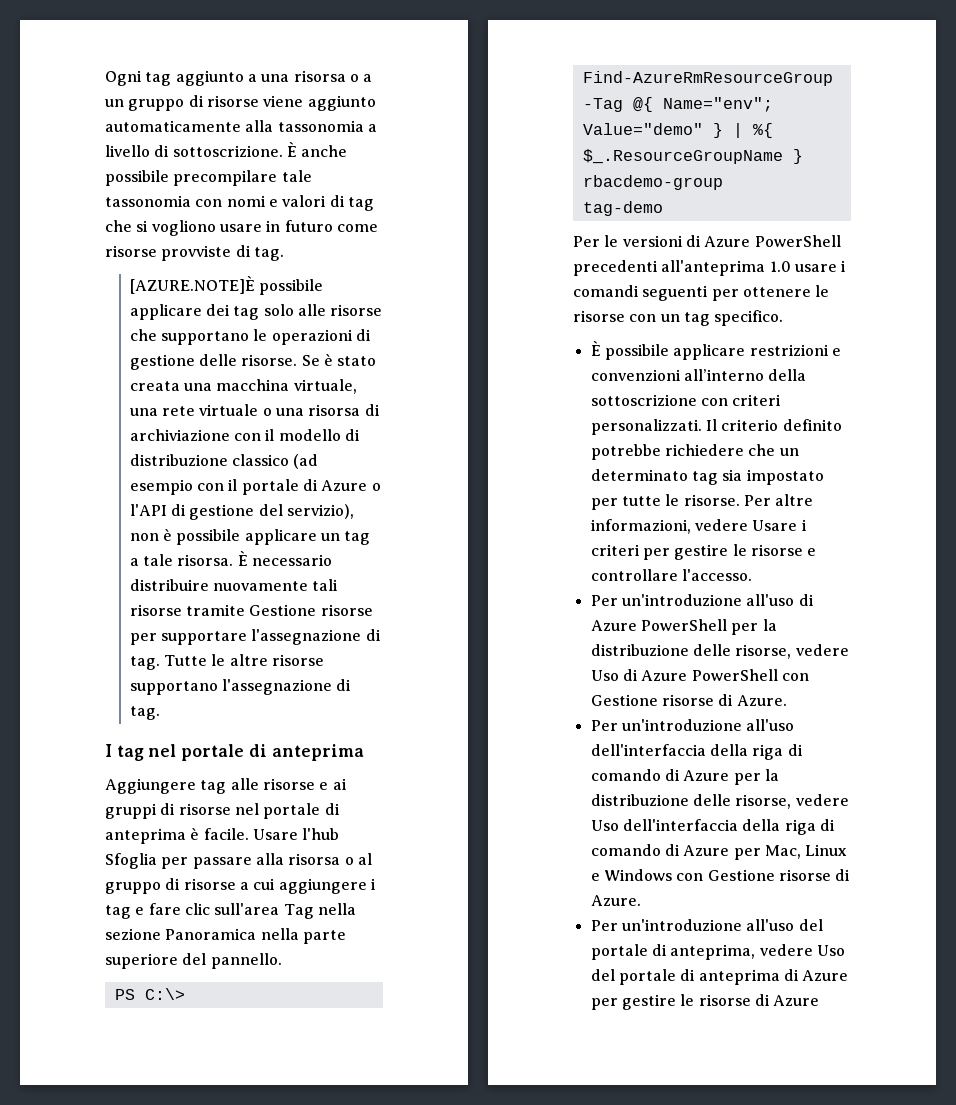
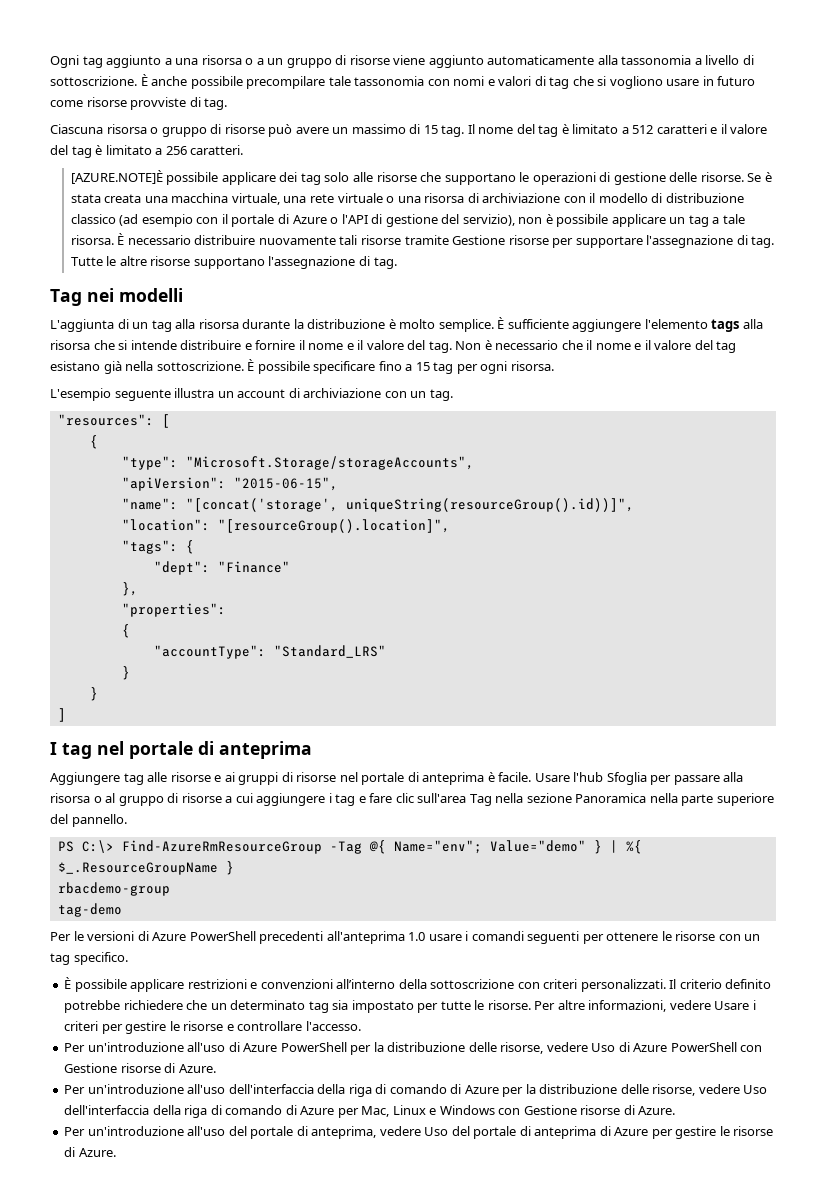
(284, 254) none -> [50,124,768,137] [50,145,244,158] // Ciascuna risorsa o gruppo di risorse può avere un massimo di 15 tag. Il nome del tag è limitato a 512 caratteri e il valore del tag è limitato a 256 caratteri.
[337,356,377,366] stato -> [70,194,101,203] stata
(160, 713) none -> [50,288,183,306] [50,317,763,332] [50,340,737,353] [50,359,554,374] [50,388,453,401] [57,414,170,428] [89,435,98,449] [121,456,474,470] [121,477,338,491] [121,498,634,512] [121,519,450,533] [121,540,194,554] [153,561,290,575] [121,582,138,596] [121,603,226,617] [121,624,130,638] [153,645,386,659] [121,666,130,680] [89,687,98,701] [57,708,66,722] // Tag nei modelli // L'aggiunta di un tag alla risorsa durante la distribuzione è molto semplice. È sufficiente aggiungere l'elemento tags alla risorsa che si intende distribuire e fornire il nome e il valore del tag. Non è necessario che il nome e il valore del tag esistano già nella sottoscrizione. È possibile specificare fino a 15 tag per ogni risorsa. // L'esempio seguente illustra un account di archiviazione con un tag. // "resources": [ // { // "type": "Microsoft.Storage/storageAccounts", // "apiVersion": "2015-06-15", // "name": "[concat('storage', uniqueString(resourceGroup().id))]", // "location": "[resourceGroup().location]", // "tags": { // "dept": "Finance" // }, // "properties": // { // "accountType": "Standard_LRS" // } // } // ]
[773,995,820,1006] Azure -> [78,1148,116,1157] Azure.

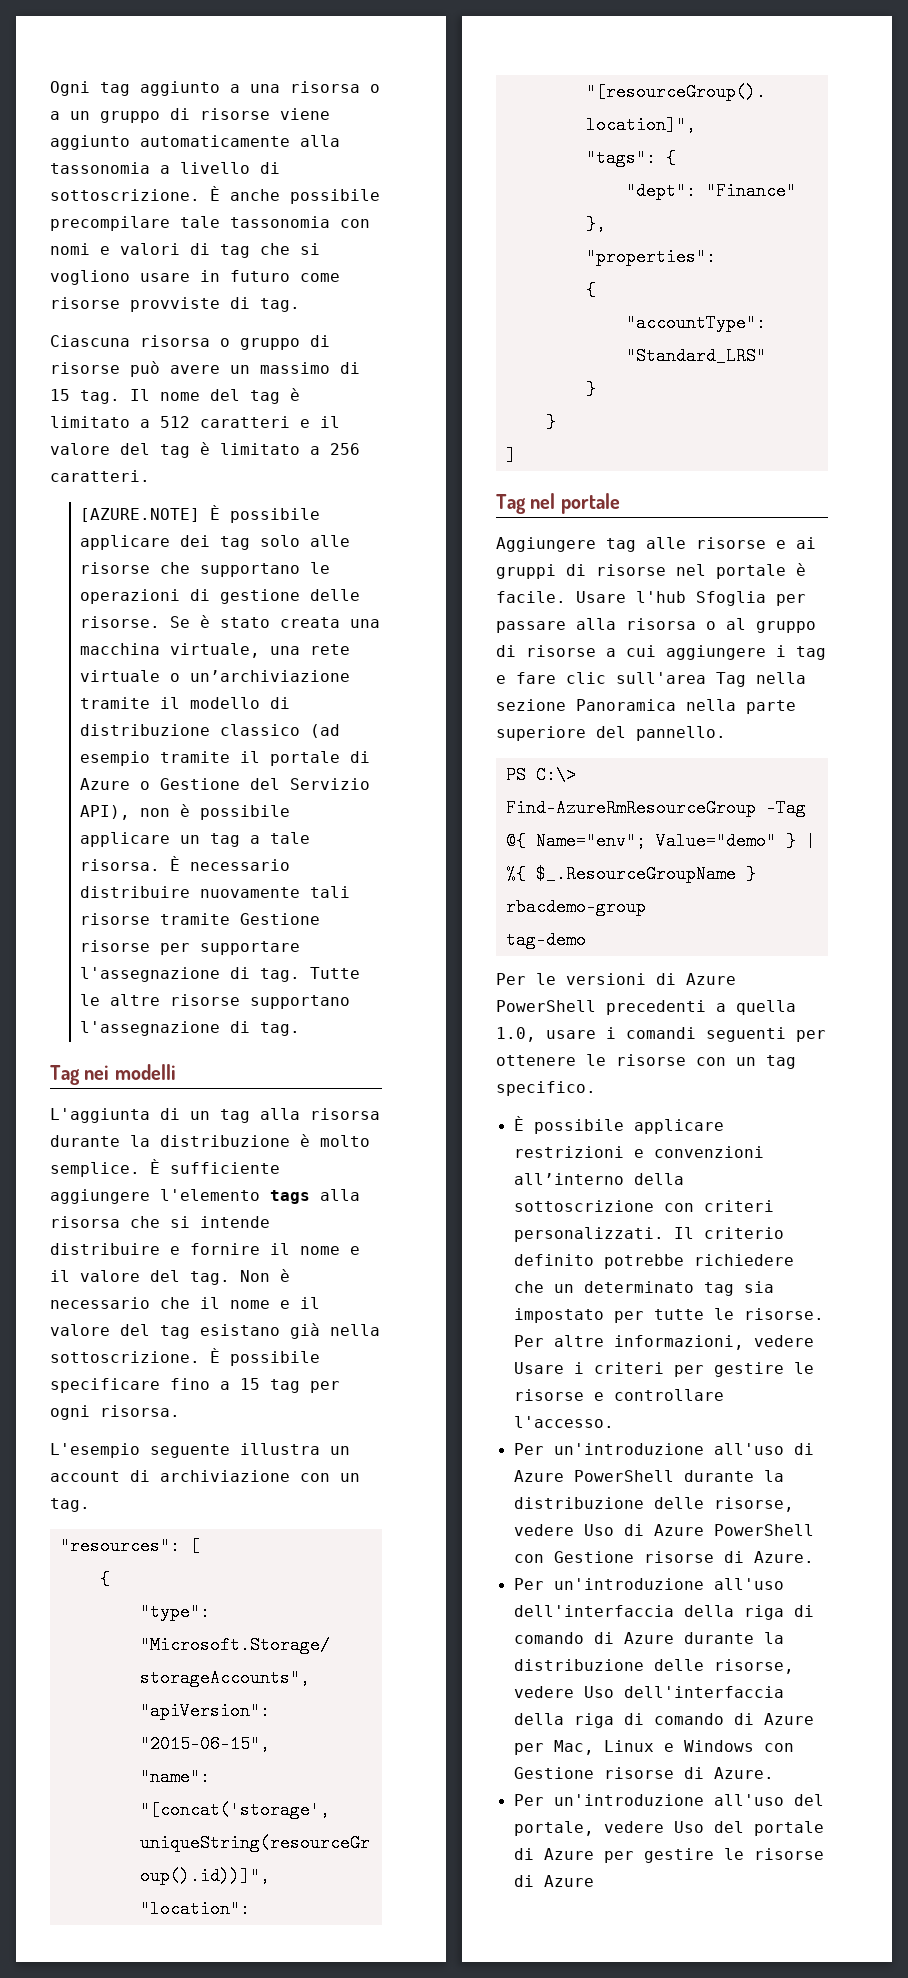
[70,170,163,184] [AZURE.NOTE]È -> [80,505,221,522] [AZURE.NOTE] È
[70,194,101,203] stata -> [220,617,271,628] stato
[397,193,586,203] una risorsa di archiviazione con -> [190,670,351,682] [80,697,151,709] un’archiviazione tramite
[196,217,219,224] con -> [160,751,231,763] tramite
[341,214,515,227] l'API di gestione del servizio), -> [160,778,371,790] [80,805,131,820] Gestione del Servizio API),
[50,741,312,759] I tag nel portale di anteprima -> [496,493,620,514] Tag nel portale
[407,772,485,785] di anteprima -> (786, 571) none
[326,931,426,944] all'anteprima 1.0 -> [716,1000,796,1015] [496,1027,536,1042] a quella 1.0,
[350,1045,372,1055] per -> [683,1470,754,1482] durante
[502,1087,524,1097] per -> [683,1632,754,1644] durante
[250,1126,377,1139] portale di anteprima, -> [513,1821,594,1836] portale,
[534,1126,611,1139] anteprima di -> (534, 1854) none
[78,1148,116,1157] Azure. -> [543,1875,594,1887] Azure

